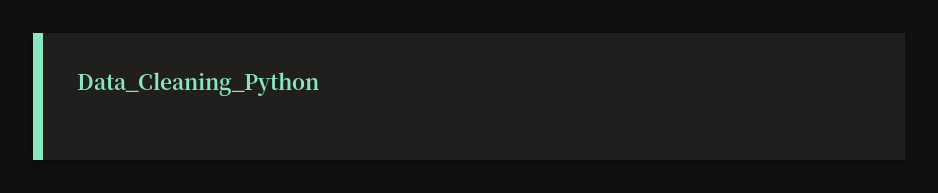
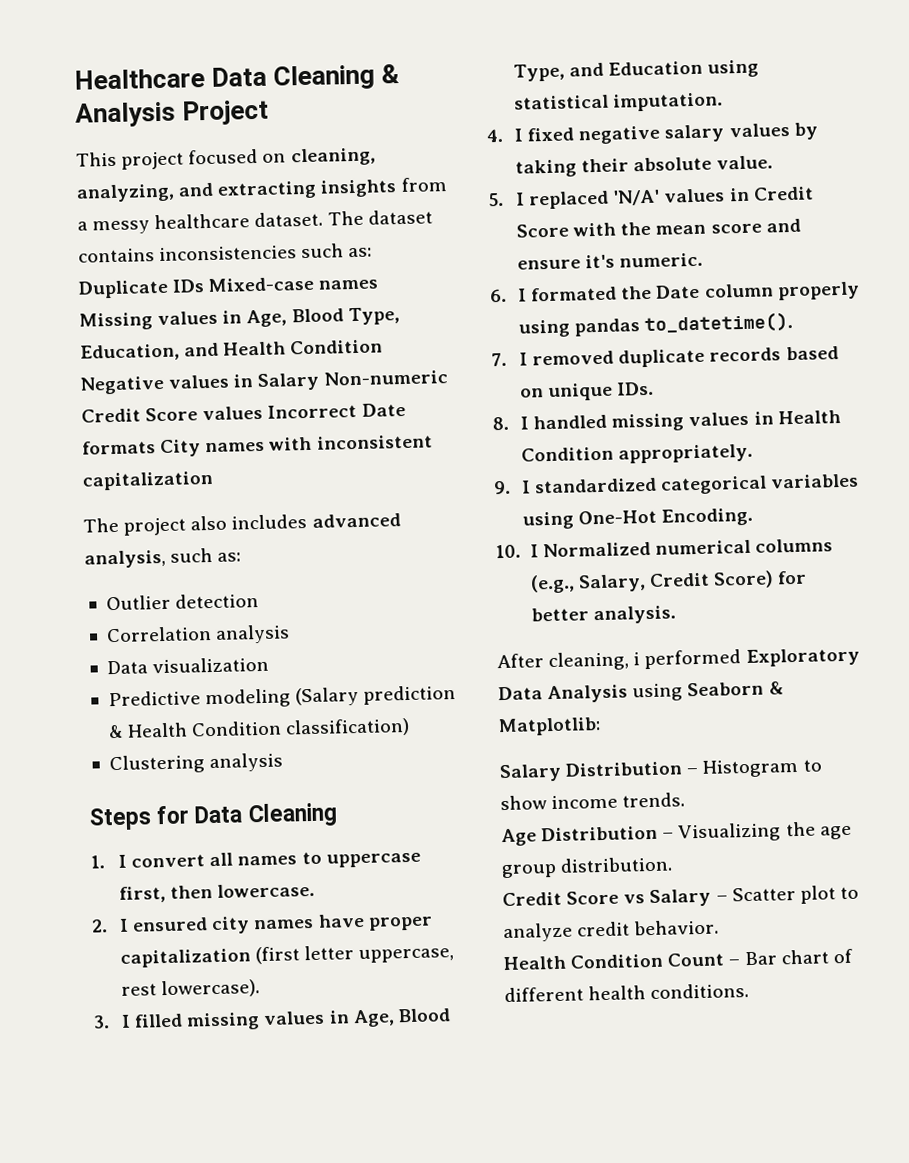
[77,72,319,96] Data_Cleaning_Python -> [74,64,401,91] [75,99,270,128] [76,147,376,170] [76,177,447,203] [77,209,433,235] [78,243,373,263] [78,276,379,299] [79,307,400,331] [80,339,384,362] [80,370,448,395] [81,402,406,423] [82,434,433,458] [82,470,214,491] [83,513,401,536] [84,547,242,569] [105,593,260,611] [105,624,291,644] [106,656,270,675] [107,684,457,709] [107,717,411,739] [108,752,284,775] [89,802,337,831] [90,851,421,869] [118,882,316,903] [91,913,433,935] [119,945,455,968] [120,979,261,999] [93,1008,451,1031] [512,59,760,82] [513,92,724,112] [486,122,818,145] [514,155,774,178] [488,186,814,210] [515,218,801,238] [516,252,704,270] [489,281,860,303] [517,311,794,338] [491,346,839,368] [519,381,655,402] [492,410,841,432] [520,443,754,464] [493,473,860,495] [521,507,754,530] [495,538,833,559] [529,570,808,594] [530,605,676,625] [497,647,860,672] [498,681,784,704] [498,717,601,737] [499,758,822,783] [500,792,686,811] [501,821,852,847] [501,856,673,879] [502,885,859,908] [503,919,720,943] [503,948,853,971] [504,983,750,1003] Healthcare Data Cleaning & Analysis Project // This project focused on cleaning, analyzing, and extracting insights from a messy healthcare dataset. The dataset contains inconsistencies such as: Duplicate IDs Mixed-case names Missing values in Age, Blood Type, Education, and Health Condition Negative values in Salary Non-numeric Credit Score values Incorrect Date formats City names with inconsistent capitalization // The project also includes advanced analysis, such as: // Outlier detection // Correlation analysis // Data visualization // Predictive modeling (Salary prediction & Health Condition classification) // Clustering analysis // Steps for Data Cleaning // 1. I convert all names to uppercase first, then lowercase. // 2. I ensured city names have proper capitalization (first letter uppercase, rest lowercase). // 3. I filled missing values in Age, Blood Type, and Education using statistical imputation. // 4. I fixed negative salary values by taking their absolute value. // 5. I replaced 'N/A' values in Credit Score with the mean score and ensure it's numeric. // 6. I formated the Date column properly using pandas to_datetime(). // 7. I removed duplicate records based on unique IDs. // 8. I handled missing values in Health Condition appropriately. // 9. I standardized categorical variables using One-Hot Encoding. // 10. I Normalized numerical columns (e.g., Salary, Credit Score) for better analysis. // After cleaning, i performed Exploratory Data Analysis using Seaborn & Matplotlib: // Salary Distribution – Histogram to show income trends. // Age Distribution – Visualizing the age group distribution. // Credit Score vs Salary – Scatter plot to analyze credit behavior. // Health Condition Count – Bar chart of different health conditions.

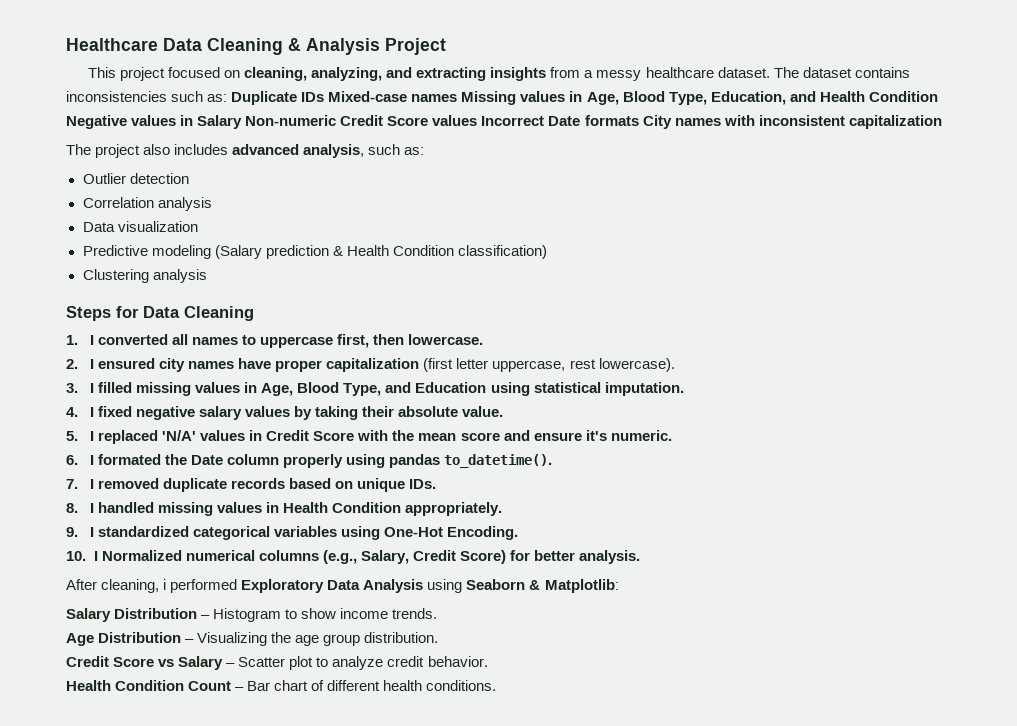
[131,854,206,868] convert -> [98,334,169,345] converted

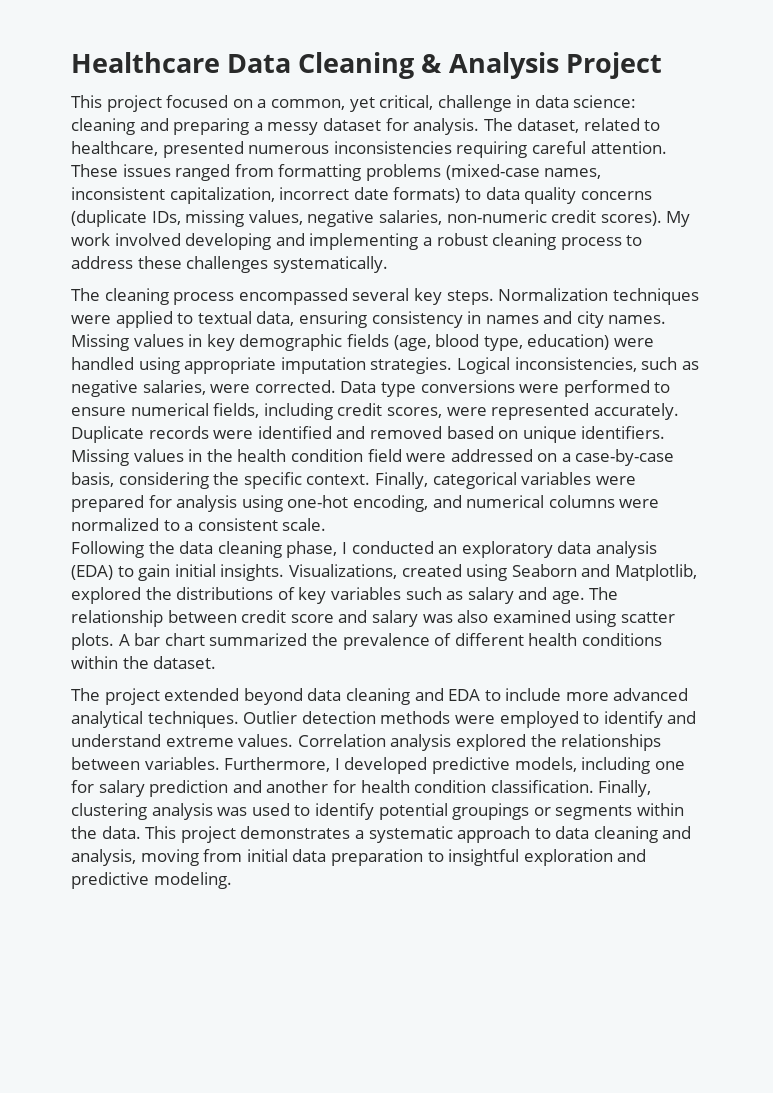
[244,67,910,81] [66,91,938,105] [66,115,942,129] [66,144,425,158] [82,173,189,184] [82,197,212,211] [82,221,198,232] [82,245,547,259] [82,269,207,283] [66,306,254,321] [66,334,484,348] [66,358,675,372] [66,382,684,396] [66,406,504,420] [66,430,672,444] [66,454,553,468] [66,478,437,492] [66,502,503,516] [66,526,519,540] [66,550,640,564] [66,579,619,593] [66,608,438,622] [66,632,439,646] [66,656,488,670] [66,680,497,691] cleaning, analyzing, and extracting insights from a messy healthcare dataset. The dataset contains inconsistencies such as: Duplicate IDs Mixed-case names Missing values in Age, Blood Type, Education, and Health Condition Negative values in Salary Non-numeric Credit Score values Incorrect Date formats City names with inconsistent capitalization // The project also includes advanced analysis, such as: // Outlier detection // Correlation analysis // Data visualization // Predictive modeling (Salary prediction & Health Condition classification) // Clustering analysis // Steps for Data Cleaning // 1. I converted all names to uppercase first, then lowercase. // 2. I ensured city names have proper capitalization (first letter uppercase, rest lowercase). // 3. I filled missing values in Age, Blood Type, and Education using statistical imputation. // 4. I fixed negative salary values by taking their absolute value. // 5. I replaced 'N/A' values in Credit Score with the mean score and ensure it's numeric. // 6. I formated the Date column properly using pandas to_datetime(). // 7. I removed duplicate records based on unique IDs. // 8. I handled missing values in Health Condition appropriately. // 9. I standardized categorical variables using One-Hot Encoding. // 10. I Normalized numerical columns (e.g., Salary, Credit Score) for better analysis. // After cleaning, i performed Exploratory Data Analysis using Seaborn & Matplotlib: // Salary Distribution – Histogram to show income trends. // Age Distribution – Visualizing the age group distribution. // Credit Score vs Salary – Scatter plot to analyze credit behavior. // Health Condition Count – Bar chart of different health conditions. -> [257,95,637,112] [71,118,661,135] [71,141,667,158] [71,164,602,181] [71,187,652,204] [71,210,691,227] [71,233,643,250] [71,256,388,273] [71,288,699,305] [71,311,667,328] [71,334,654,351] [71,357,699,374] [71,380,671,397] [71,403,679,420] [71,426,666,443] [71,449,675,466] [71,472,636,489] [71,495,660,512] [71,518,327,531] [71,541,657,558] [71,564,697,581] [71,587,619,604] [71,610,675,627] [71,633,662,650] [71,656,217,669] [71,688,689,705] [71,711,697,728] [71,734,662,751] [71,757,685,774] [71,780,652,797] [71,803,684,820] [71,826,692,843] [71,849,647,866] [71,872,232,889] a common, yet critical, challenge in data science: cleaning and preparing a messy dataset for analysis. The dataset, related to healthcare, presented numerous inconsistencies requiring careful attention. These issues ranged from formatting problems (mixed-case names, inconsistent capitalization, incorrect date formats) to data quality concerns (duplicate IDs, missing values, negative salaries, non-numeric credit scores). My work involved developing and implementing a robust cleaning process to address these challenges systematically. // The cleaning process encompassed several key steps. Normalization techniques were applied to textual data, ensuring consistency in names and city names. Missing values in key demographic fields (age, blood type, education) were handled using appropriate imputation strategies. Logical inconsistencies, such as negative salaries, were corrected. Data type conversions were performed to ensure numerical fields, including credit scores, were represented accurately. Duplicate records were identified and removed based on unique identifiers. Missing values in the health condition field were addressed on a case-by-case basis, considering the specific context. Finally, categorical variables were prepared for analysis using one-hot encoding, and numerical columns were normalized to a consistent scale. // Following the data cleaning phase, I conducted an exploratory data analysis (EDA) to gain initial insights. Visualizations, created using Seaborn and Matplotlib, explored the distributions of key variables such as salary and age. The relationship between credit score and salary was also examined using scatter plots. A bar chart summarized the prevalence of different health conditions within the dataset. // The project extended beyond data cleaning and EDA to include more advanced analytical techniques. Outlier detection methods were employed to identify and understand extreme values. Correlation analysis explored the relationships between variables. Furthermore, I developed predictive models, including one for salary prediction and another for health condition classification. Finally, clustering analysis was used to identify potential groupings or segments within the data. This project demonstrates a systematic approach to data cleaning and analysis, moving from initial data preparation to insightful exploration and predictive modeling.

